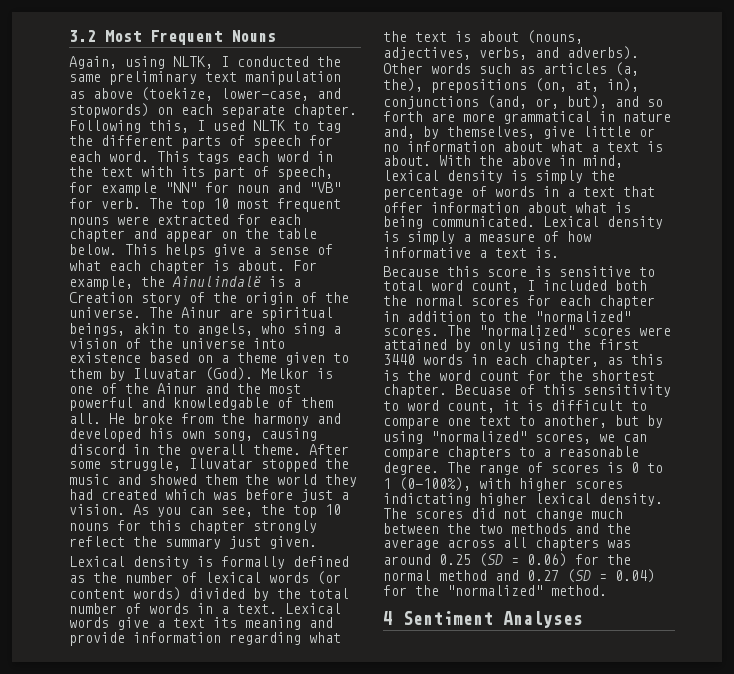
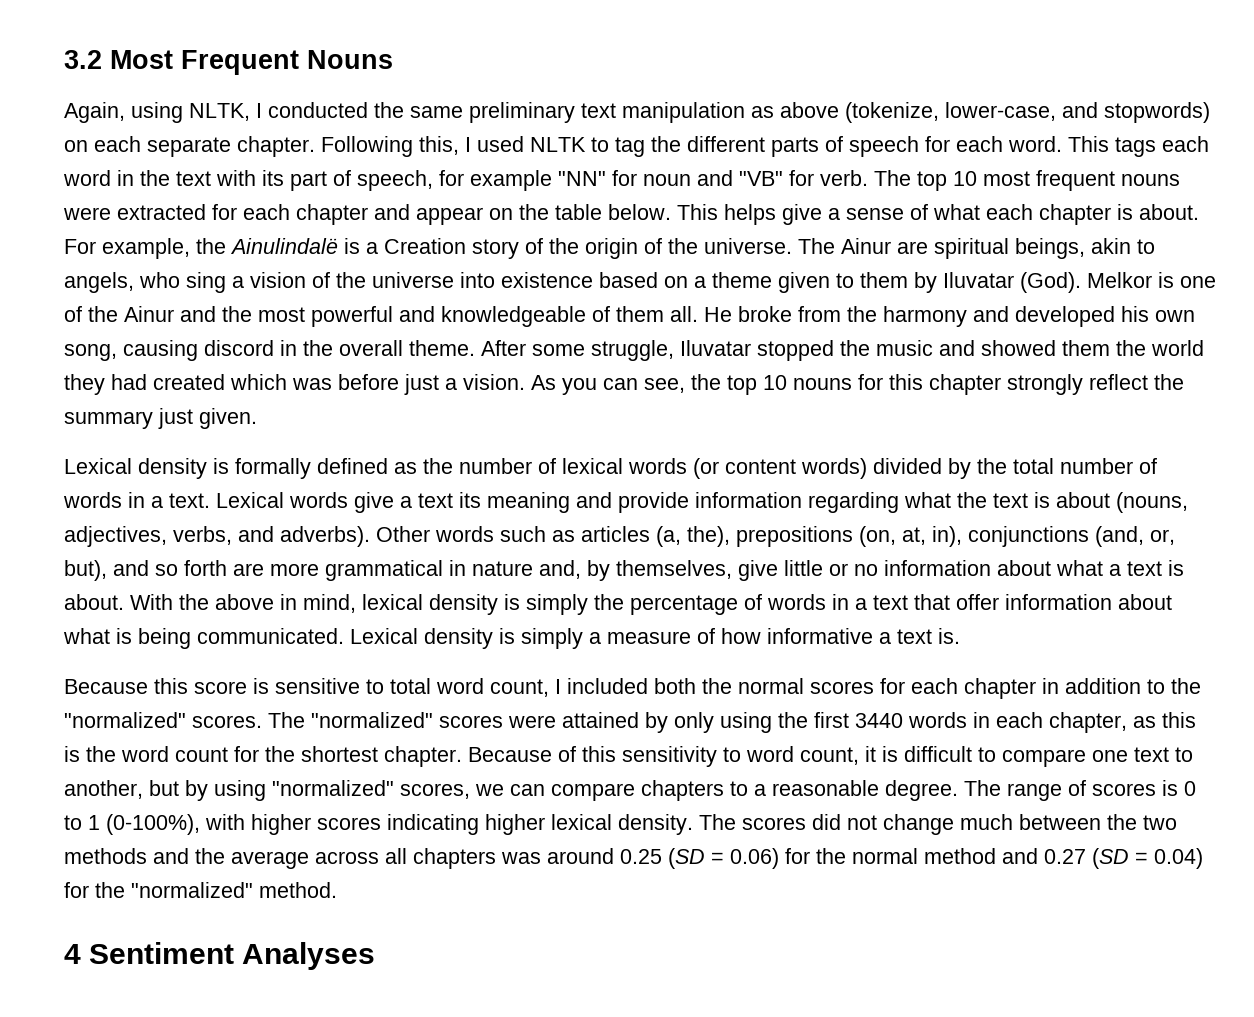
[141,87,213,101] (toekize, -> [845,102,939,123] (tokenize,
[173,397,269,410] knowledgable -> [441,306,586,327] knowledgeable
[455,384,511,395] Becuase -> [468,747,552,762] Because
[383,493,471,506] indictating -> [387,814,479,835] indicating

